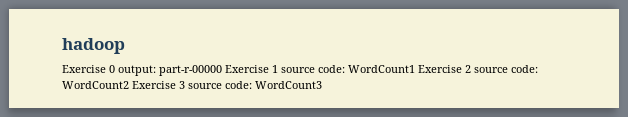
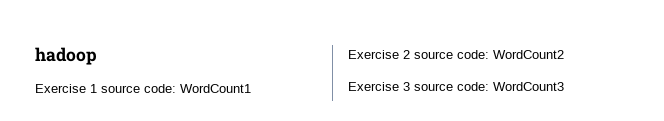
[109,65,269,76] 0 output: part-r-00000 Exercise -> (86, 88) none
(415, 69) none -> (251, 88) //
(129, 85) none -> (564, 54) //

